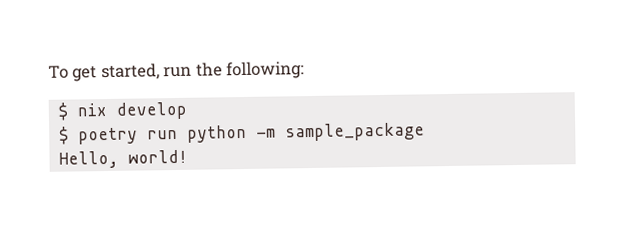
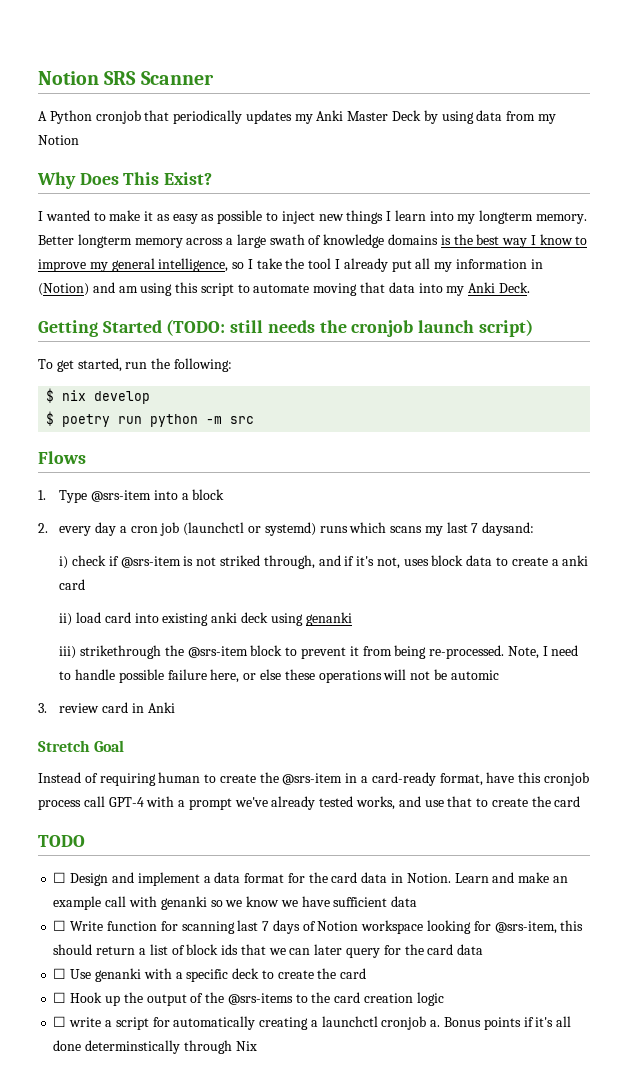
(48, 72) none -> [38,71,214,85] [38,110,556,124] [38,135,79,145] [37,172,213,189] [38,210,588,224] [38,234,588,248] [38,258,543,272] [38,282,530,296] [38,319,533,337] Notion SRS Scanner // A Python cronjob that periodically updates my Anki Master Deck by using data from my Notion // Why Does This Exist? // I wanted to make it as easy as possible to inject new things I learn into my longterm memory. Better longterm memory across a large swath of knowledge domains is the best way I know to improve my general intelligence, so I take the tool I already put all my information in (Notion) and am using this script to automate moving that data into my Anki Deck. // Getting Started (TODO: still needs the cronjob launch script) //
[284,122,425,142] [58,149,188,169] sample_package // Hello, world! -> [230,416,255,424] [38,451,86,464] [38,489,225,503] [38,522,535,536] [59,555,589,569] [59,579,86,590] [59,612,352,626] [59,645,579,659] [59,669,499,683] [38,702,175,713] [38,740,125,752] [38,772,589,786] [38,796,581,810] [38,835,85,847] [53,872,568,886] [53,896,418,910] [53,920,584,934] [53,944,484,958] [53,968,367,982] [53,992,444,1006] [53,1016,572,1030] [53,1040,257,1054] src // Flows // 1. Type @srs-item into a block // 2. every day a cron job (launchctl or systemd) runs which scans my last 7 daysand: // i) check if @srs-item is not striked through, and if it's not, uses block data to create a anki card // ii) load card into existing anki deck using genanki // iii) strikethrough the @srs-item block to prevent it from being re-processed. Note, I need to handle possible failure here, or else these operations will not be automic // 3. review card in Anki // Stretch Goal // Instead of requiring human to create the @srs-item in a card-ready format, have this cronjob process call GPT-4 with a prompt we've already tested works, and use that to create the card // TODO // ☐ Design and implement a data format for the card data in Notion. Learn and make an example call with genanki so we know we have sufficient data // ☐ Write function for scanning last 7 days of Notion workspace looking for @srs-item, this should return a list of block ids that we can later query for the card data // ☐ Use genanki with a specific deck to create the card // ☐ Hook up the output of the @srs-items to the card creation logic // ☐ write a script for automatically creating a launchctl cronjob a. Bonus points if it's all done determinstically through Nix

